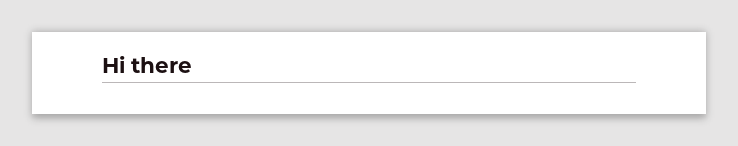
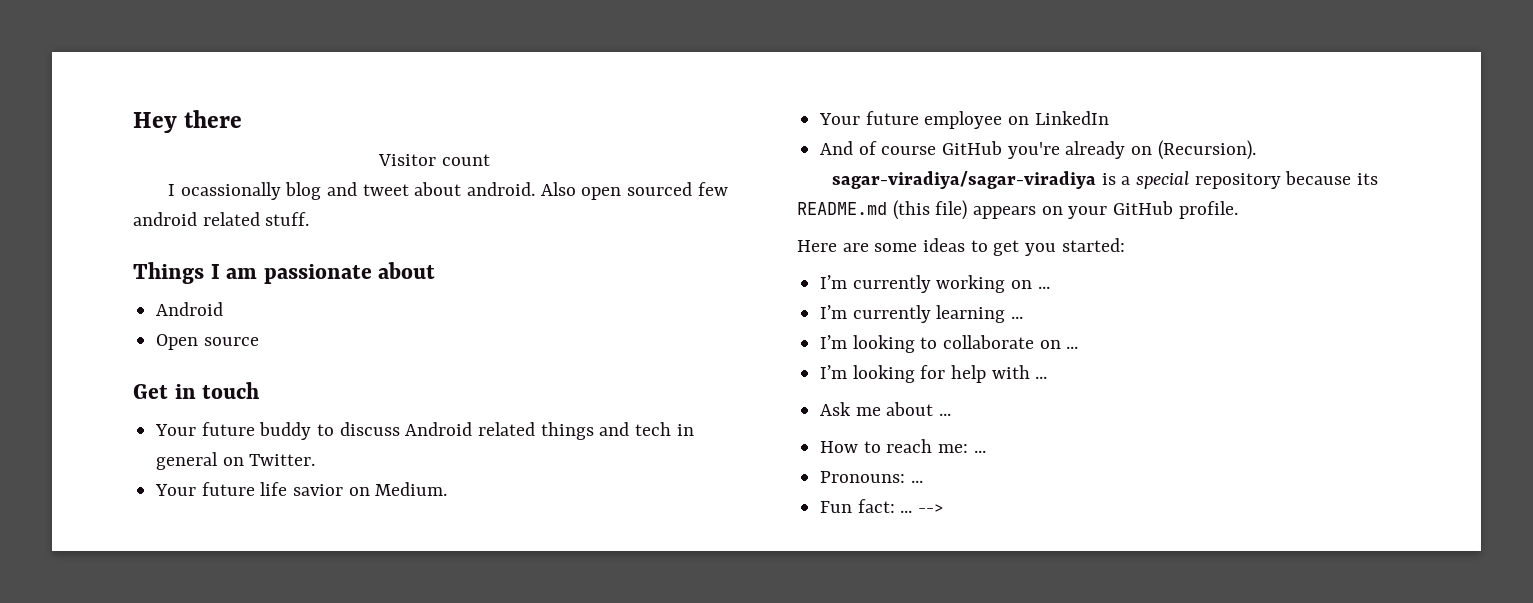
[102,56,125,73] Hi -> [133,112,177,133] Hey
(192, 65) none -> [378,154,490,166] [167,182,728,200] [133,212,310,226] [133,262,436,284] [156,302,224,316] [156,334,259,350] [133,382,260,399] [155,422,694,440] [156,452,316,470] [155,482,448,496] [819,111,1109,129] [820,140,1256,160] [831,171,1378,189] [797,200,1238,220] [797,238,1125,256] [820,275,1050,293] [820,305,1024,323] [820,335,1079,353] [820,365,1048,383] [820,402,952,416] [820,439,986,453] [820,471,923,483] [820,499,944,513] // Visitor count // I ocassionally blog and tweet about android. Also open sourced few android related stuff. // Things I am passionate about // Android // Open source // Get in touch // Your future buddy to discuss Android related things and tech in general on Twitter. // Your future life savior on Medium. // Your future employee on LinkedIn // And of course GitHub you're already on (Recursion). // sagar-viradiya/sagar-viradiya is a special repository because its README.md (this file) appears on your GitHub profile. // Here are some ideas to get you started: // I’m currently working on ... // I’m currently learning ... // I’m looking to collaborate on ... // I’m looking for help with ... // Ask me about ... // How to reach me: ... // Pronouns: ... // Fun fact: ... -->

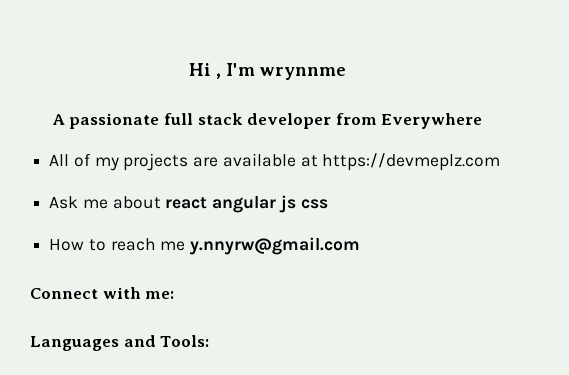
[133,110,243,133] [378,154,490,166] [167,182,728,200] [133,212,310,226] [133,262,436,284] [156,302,224,316] [156,334,259,350] [133,382,260,399] [155,422,694,440] [156,452,316,470] [155,482,448,496] [819,111,1109,129] [820,140,1256,160] [831,171,1378,189] [797,200,1238,220] [797,238,1125,256] [820,275,1050,293] [820,305,1024,323] [820,335,1079,353] [820,365,1048,383] Hey there // Visitor count // I ocassionally blog and tweet about android. Also open sourced few android related stuff. // Things I am passionate about // Android // Open source // Get in touch // Your future buddy to discuss Android related things and tech in general on Twitter. // Your future life savior on Medium. // Your future employee on LinkedIn // And of course GitHub you're already on (Recursion). // sagar-viradiya/sagar-viradiya is a special repository because its README.md (this file) appears on your GitHub profile. // Here are some ideas to get you started: // I’m currently working on ... // I’m currently learning ... // I’m looking to collaborate on ... // I’m looking for help with ... -> [189,63,346,80] [51,113,483,129] [49,153,501,171] Hi , I'm wrynnme // A passionate full stack developer from Everywhere // All of my projects are available at https://devmeplz.com
[939,413,952,416] ... -> [165,195,328,213] react angular js css
[938,444,986,453] [820,471,923,483] [820,499,944,513] me: ... // Pronouns: ... // Fun fact: ... --> -> [160,237,361,255] [30,287,175,299] [30,335,210,351] me y.nnyrw@gmail.com // Connect with me: // Languages and Tools:

